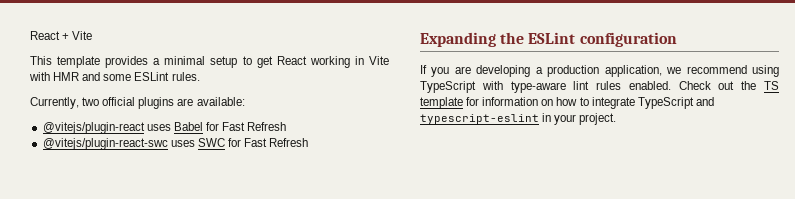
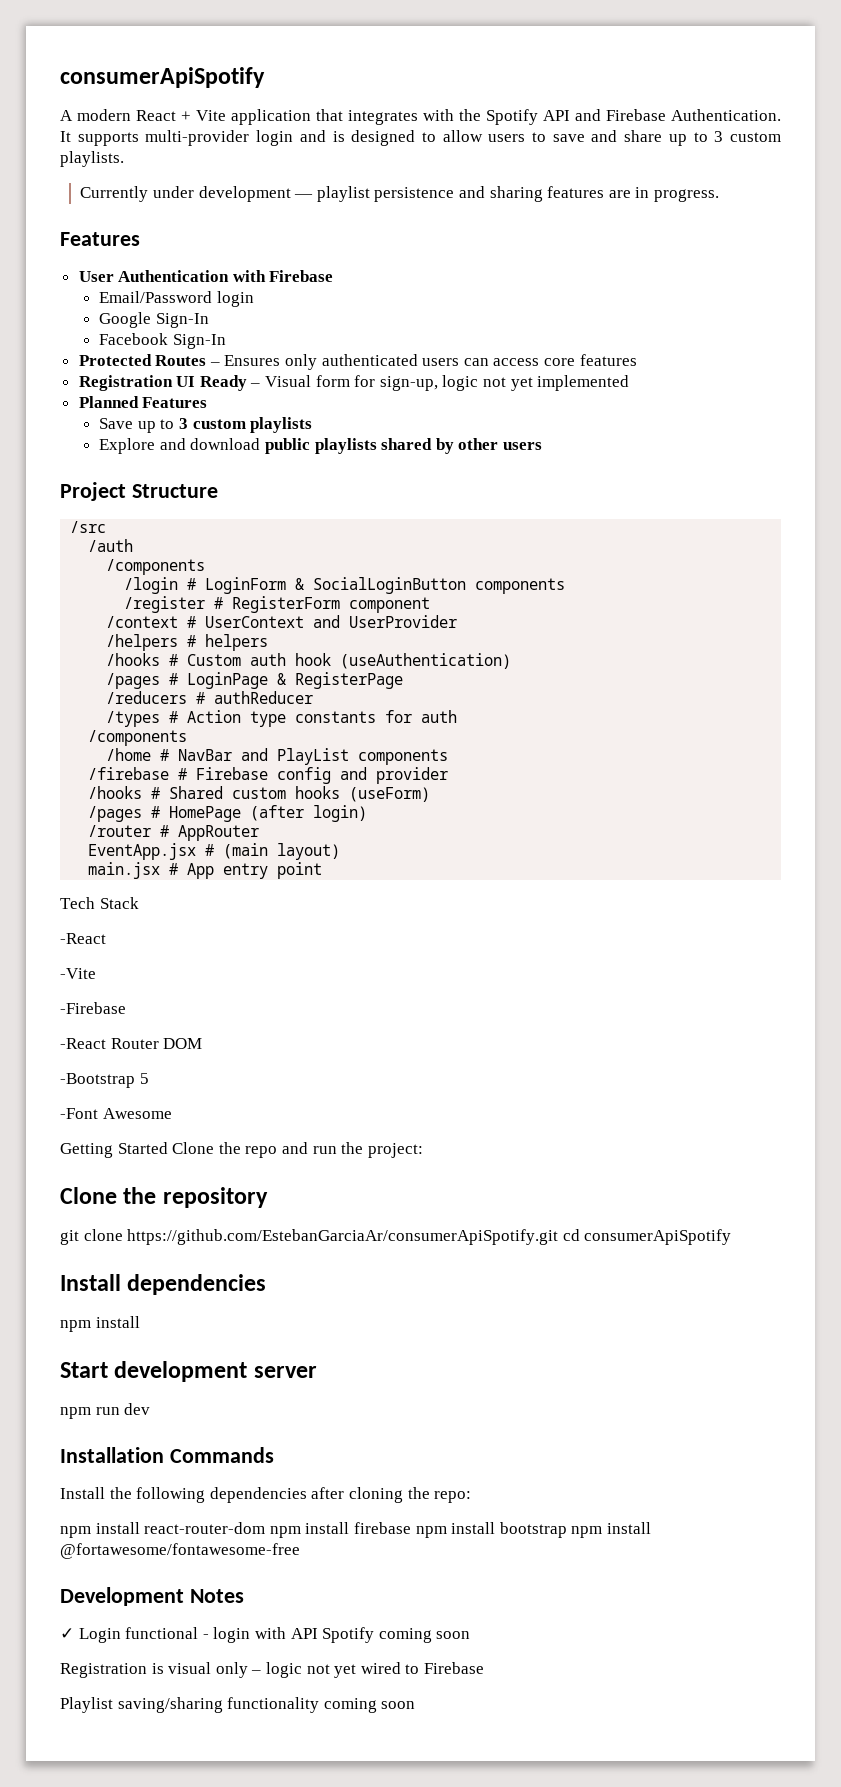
(30, 35) none -> [60,67,265,88] [60,109,131,121] consumerApiSpotify // A modern
[30,56,389,68] [29,72,200,81] [30,97,245,109] [42,122,287,134] [42,138,309,150] [420,32,677,47] [420,65,779,77] [420,81,779,93] [420,97,714,109] [420,113,617,125] // This template provides a minimal setup to get React working in Vite with HMR and some ESLint rules. // Currently, two official plugins are available: // @vitejs/plugin-react uses Babel for Fast Refresh // @vitejs/plugin-react-swc uses SWC for Fast Refresh // Expanding the ESLint configuration // If you are developing a production application, we recommend using TypeScript with type-aware lint rules enabled. Check out the TS template for information on how to integrate TypeScript and typescript-eslint in your project. -> [231,109,781,125] [60,130,782,146] [60,151,124,167] [80,186,719,202] [60,232,140,246] [78,270,334,282] [99,291,254,307] [99,312,209,328] [99,333,226,349] [78,354,637,370] [78,375,630,391] [78,396,208,408] [99,417,313,433] [99,438,542,454] [60,482,218,501] [70,521,107,533] [88,539,134,552] [106,559,206,575] [124,577,566,594] [124,596,431,613] [106,615,458,628] [106,634,269,651] [106,653,512,669] [106,672,404,689] [106,691,314,704] [106,710,458,727] [88,730,188,746] [106,748,449,765] [88,767,449,784] [88,786,431,802] [88,805,368,822] [88,825,260,841] [88,843,341,860] [88,862,323,879] [60,897,139,909] [60,933,106,944] [60,968,96,979] [60,1002,126,1014] [60,1038,203,1049] [60,1073,149,1088] [60,1108,172,1119] [60,1142,423,1158] [60,1187,268,1208] [60,1229,732,1245] [60,1274,267,1295] [60,1316,140,1332] [60,1361,317,1382] [60,1403,151,1419] [60,1447,274,1463] [60,1487,472,1503] [60,1522,651,1538] [60,1543,300,1559] [60,1587,244,1606] [60,1627,471,1643] [60,1662,484,1678] [60,1697,416,1713] application that integrates with the Spotify API and Firebase Authentication. It supports multi-provider login and is designed to allow users to save and share up to 3 custom playlists. // Currently under development — playlist persistence and sharing features are in progress. // Features // User Authentication with Firebase // Email/Password login // Google Sign-In // Facebook Sign-In // Protected Routes – Ensures only authenticated users can access core features // Registration UI Ready – Visual form for sign-up, logic not yet implemented // Planned Features // Save up to 3 custom playlists // Explore and download public playlists shared by other users // Project Structure // /src // /auth // /components // /login # LoginForm & SocialLoginButton components // /register # RegisterForm component // /context # UserContext and UserProvider // /helpers # helpers // /hooks # Custom auth hook (useAuthentication) // /pages # LoginPage & RegisterPage // /reducers # authReducer // /types # Action type constants for auth // /components // /home # NavBar and PlayList components // /firebase # Firebase config and provider // /hooks # Shared custom hooks (useForm) // /pages # HomePage (after login) // /router # AppRouter // EventApp.jsx # (main layout) // main.jsx # App entry point // Tech Stack // -React // -Vite // -Firebase // -React Router DOM // -Bootstrap 5 // -Font Awesome // Getting Started Clone the repo and run the project: // Clone the repository // git clone https://github.com/EstebanGarciaAr/consumerApiSpotify.git cd consumerApiSpotify // Install dependencies // npm install // Start development server // npm run dev // Installation Commands // Install the following dependencies after cloning the repo: // npm install react-router-dom npm install firebase npm install bootstrap npm install @fortawesome/fontawesome-free // Development Notes // ✓ Login functional - login with API Spotify coming soon // Registration is visual only – logic not yet wired to Firebase // Playlist saving/sharing functionality coming soon

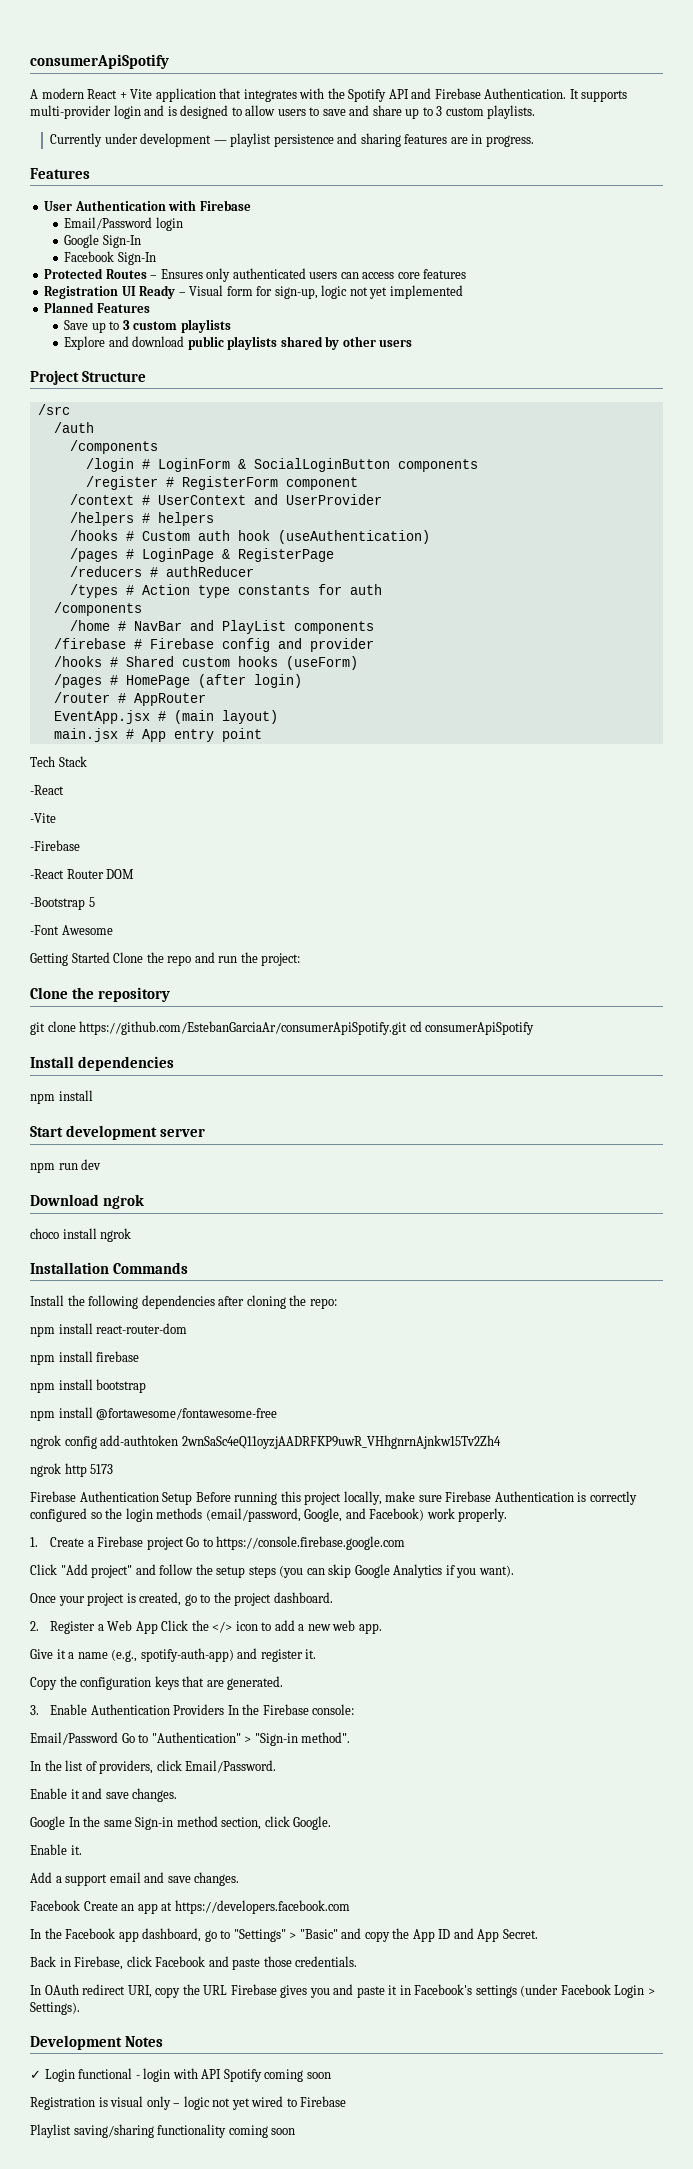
(151, 1409) none -> [30,1194,145,1209] [30,1228,132,1242] // Download ngrok // choco install ngrok
(266, 1528) none -> (188, 1328) //
(411, 1528) none -> (140, 1356) //
(567, 1530) none -> (147, 1386) //
(300, 1551) none -> [30,1435,501,1449] [30,1463,114,1477] [30,1491,637,1505] [30,1508,508,1522] [30,1536,406,1550] [30,1564,514,1578] [30,1592,333,1606] [30,1620,382,1634] [30,1648,317,1662] [30,1676,284,1690] [30,1704,355,1715] [30,1732,351,1746] [30,1760,277,1774] [30,1788,178,1802] [30,1816,332,1830] [30,1844,82,1855] [30,1872,240,1886] [30,1900,350,1914] [30,1928,538,1942] [30,1956,358,1970] [30,1984,655,1998] [30,2002,80,2015] // ngrok config add-authtoken 2wnSaSc4eQ11oyzjAADRFKP9uwR_VHhgnrnAjnkw15Tv2Zh4 // ngrok http 5173 // Firebase Authentication Setup Before running this project locally, make sure Firebase Authentication is correctly configured so the login methods (email/password, Google, and Facebook) work properly. // 1. Create a Firebase project Go to https://console.firebase.google.com // Click "Add project" and follow the setup steps (you can skip Google Analytics if you want). // Once your project is created, go to the project dashboard. // 2. Register a Web App Click the </> icon to add a new web app. // Give it a name (e.g., spotify-auth-app) and register it. // Copy the configuration keys that are generated. // 3. Enable Authentication Providers In the Firebase console: // Email/Password Go to "Authentication" > "Sign-in method". // In the list of providers, click Email/Password. // Enable it and save changes. // Google In the same Sign-in method section, click Google. // Enable it. // Add a support email and save changes. // Facebook Create an app at https://developers.facebook.com // In the Facebook app dashboard, go to "Settings" > "Basic" and copy the App ID and App Secret. // Back in Firebase, click Facebook and paste those credentials. // In OAuth redirect URI, copy the URL Firebase gives you and paste it in Facebook's settings (under Facebook Login > Settings).

